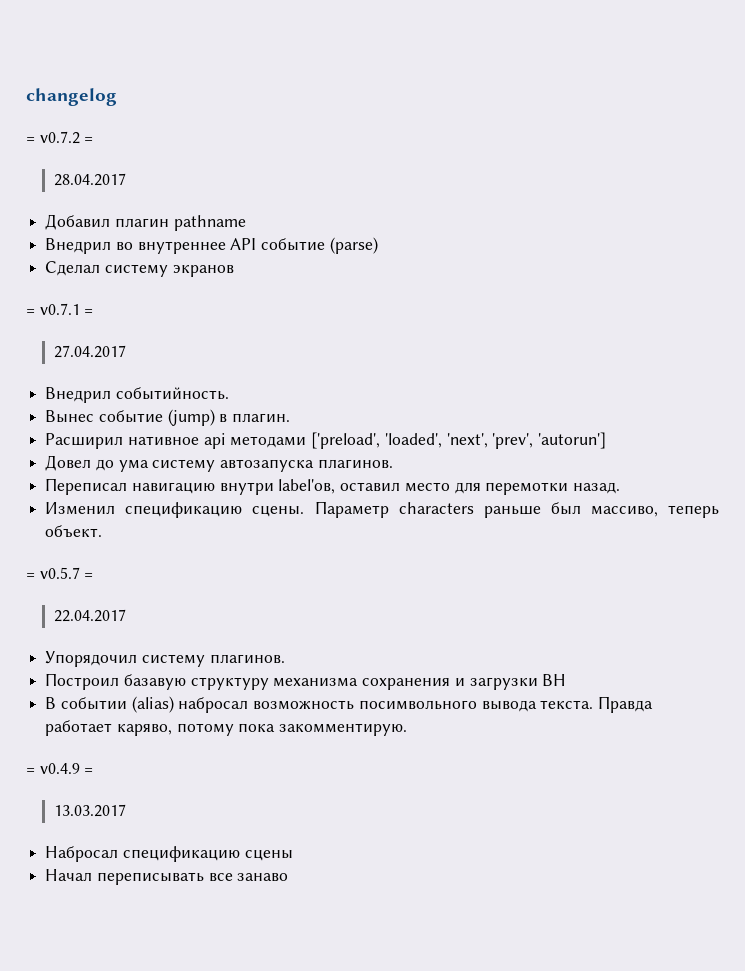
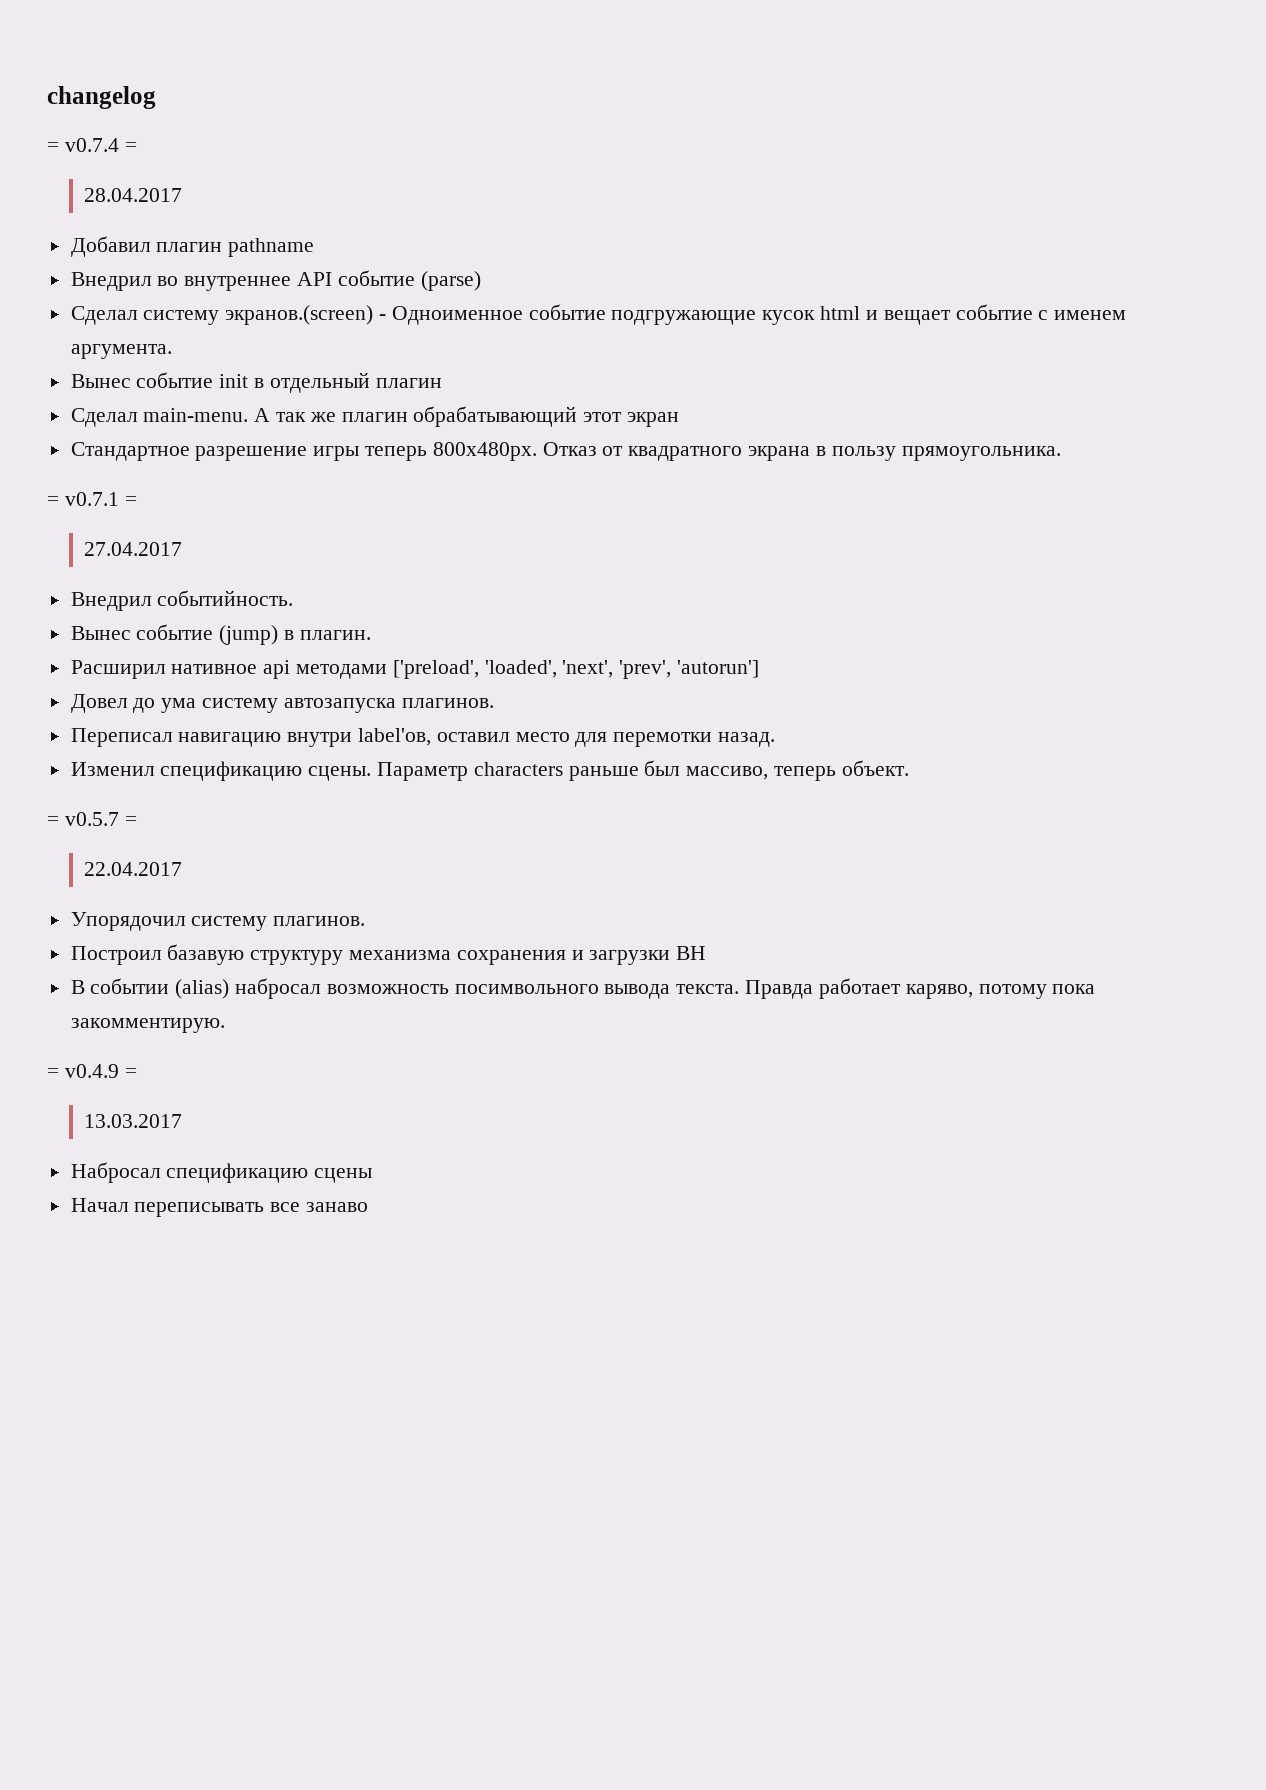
[39,131,80,144] v0.7.2 -> [64,138,119,152] v0.7.4
[172,264,234,277] экранов -> [225,304,1127,325] [70,344,172,359] [70,372,442,393] [70,406,680,427] [70,442,1061,461] экранов.(screen) - Одноименное событие подгружающие кусок html и вещает событие с именем аргумента. // Вынес событие init в отдельный плагин // Сделал main-menu. А так же плагин обрабатывающий этот экран // Стандартное разрешение игры теперь 800x480px. Отказ от квадратного экрана в пользу прямоугольника.

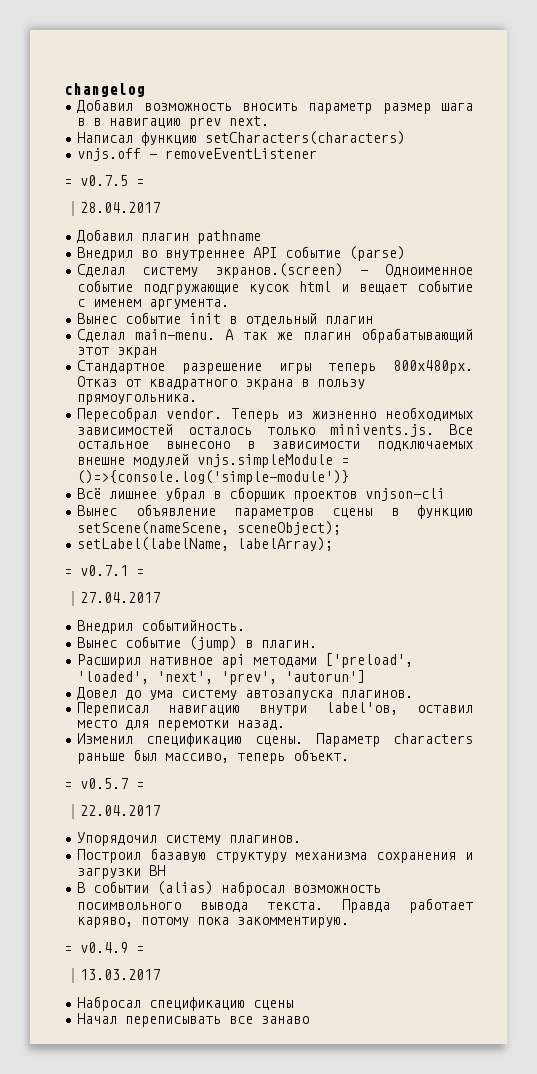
[47,138,119,152] // = v0.7.4 -> [77,99,474,114] [77,116,270,129] [77,131,406,146] [77,148,318,161] [64,175,128,186] // Добавил возможность вносить параметр размер шага в в навигацию prev next. // Написал функцию setCharacters(characters) // vnjs.off - removeEventListener // = v0.7.5
(1061, 453) none -> [77,407,473,422] [77,424,473,437] [77,441,473,451] [77,454,350,468] [77,470,350,485] [77,487,446,502] [77,504,474,519] [77,521,342,535] [77,537,334,551] // Пересобрал vendor. Теперь из жизненно необходимых зависимостей осталось только minivents.js. Все остальное вынесоно в зависимости подключаемых внешне модулей vnjs.simpleModule = ()=>{console.log('simple-module')} // Всё лишнее убрал в сборшик проектов vnjson-cli // Вынес объявление параметров сцены в функцию setScene(nameScene, sceneObject); // setLabel(labelName, labelArray);

